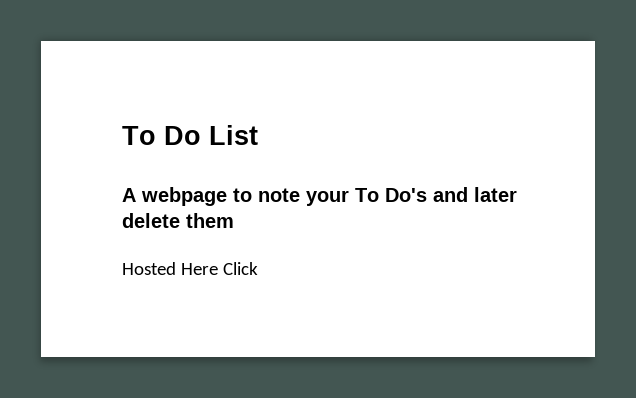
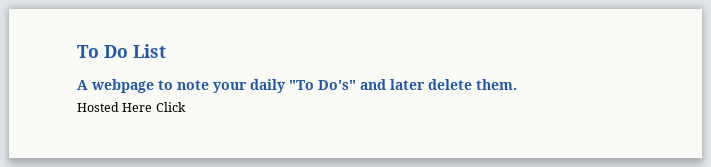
[355,188,427,202] To Do's -> [250,79,356,93] daily "To Do's"
[186,213,234,228] them -> [476,79,517,90] them.

